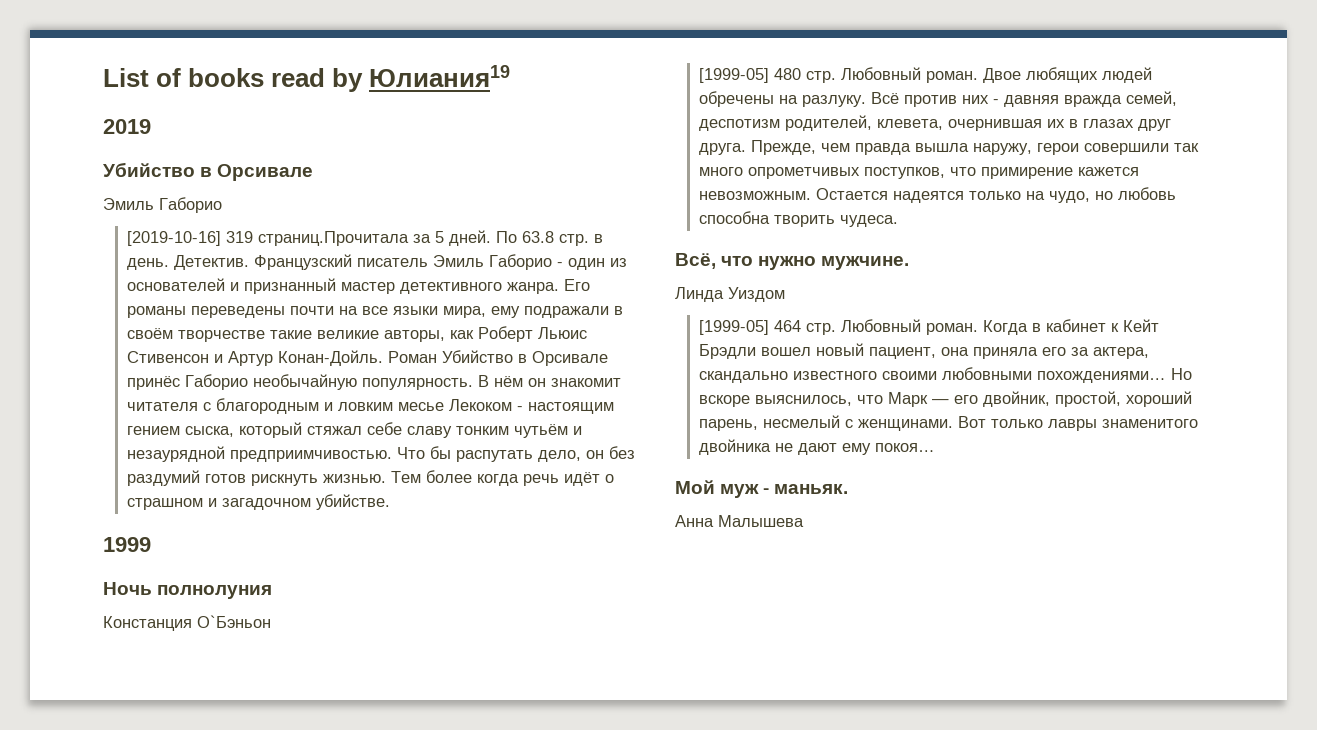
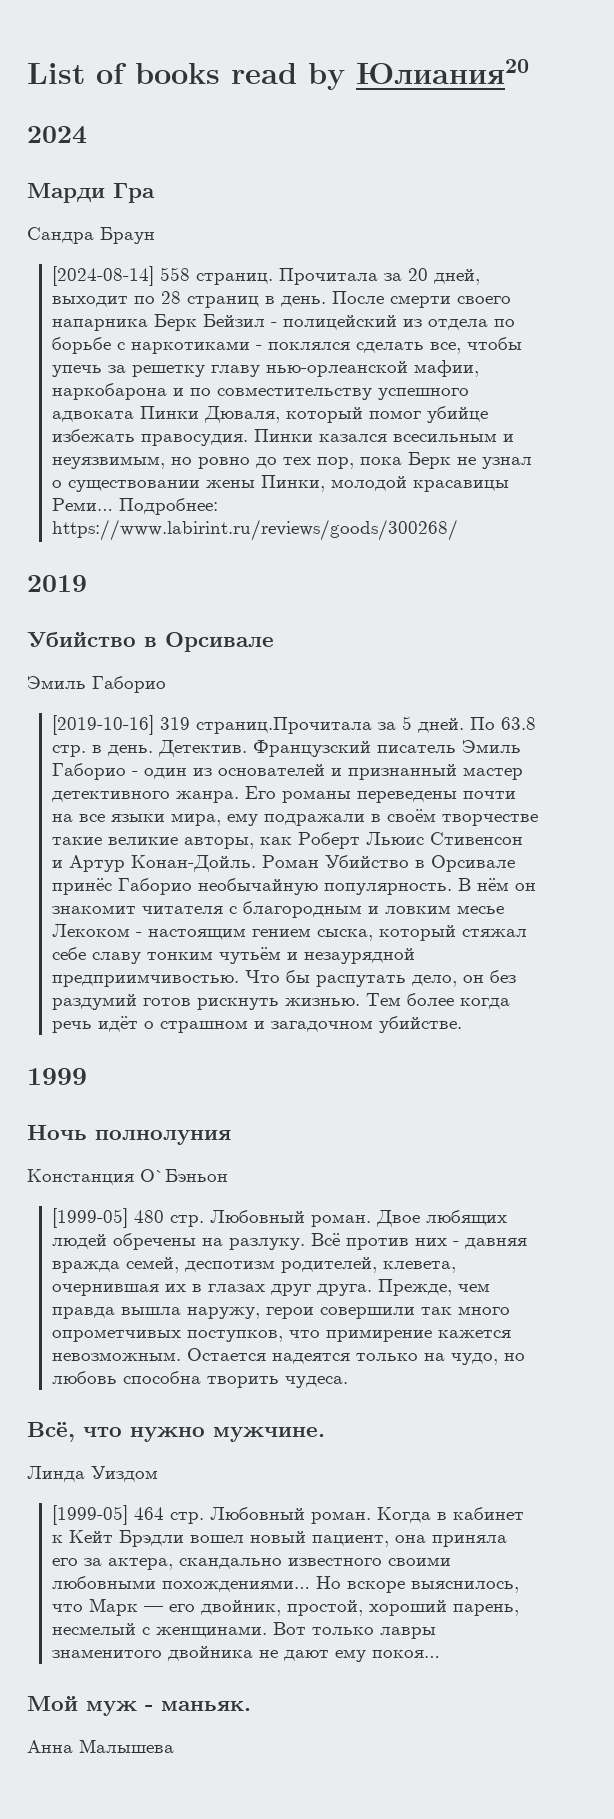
[369,65,511,87] Юлиания19 -> [356,59,529,84] [27,126,87,144] [27,183,155,203] [27,227,155,244] [52,266,481,286] [52,291,512,308] [52,314,516,331] [52,337,523,354] [52,360,480,377] [52,383,470,400] [52,406,489,423] [52,429,515,446] [52,452,533,469] [52,475,510,492] [52,498,219,515] [52,519,459,541] Юлиания20 // 2024 // Марди Гра // Сандра Браун // [2024-08-14] 558 страниц. Прочитала за 20 дней, выходит по 28 страниц в день. После смерти своего напарника Берк Бейзил - полицейский из отдела по борьбе с наркотиками - поклялся сделать все, чтобы упечь за решетку главу нью-орлеанской мафии, наркобарона и по совместительству успешного адвоката Пинки Дюваля, который помог убийце избежать правосудия. Пинки казался всесильным и неуязвимым, но ровно до тех пор, пока Берк не узнал о существовании жены Пинки, молодой красавицы Реми… Подробнее: https://www.labirint.ru/reviews/goods/300268/

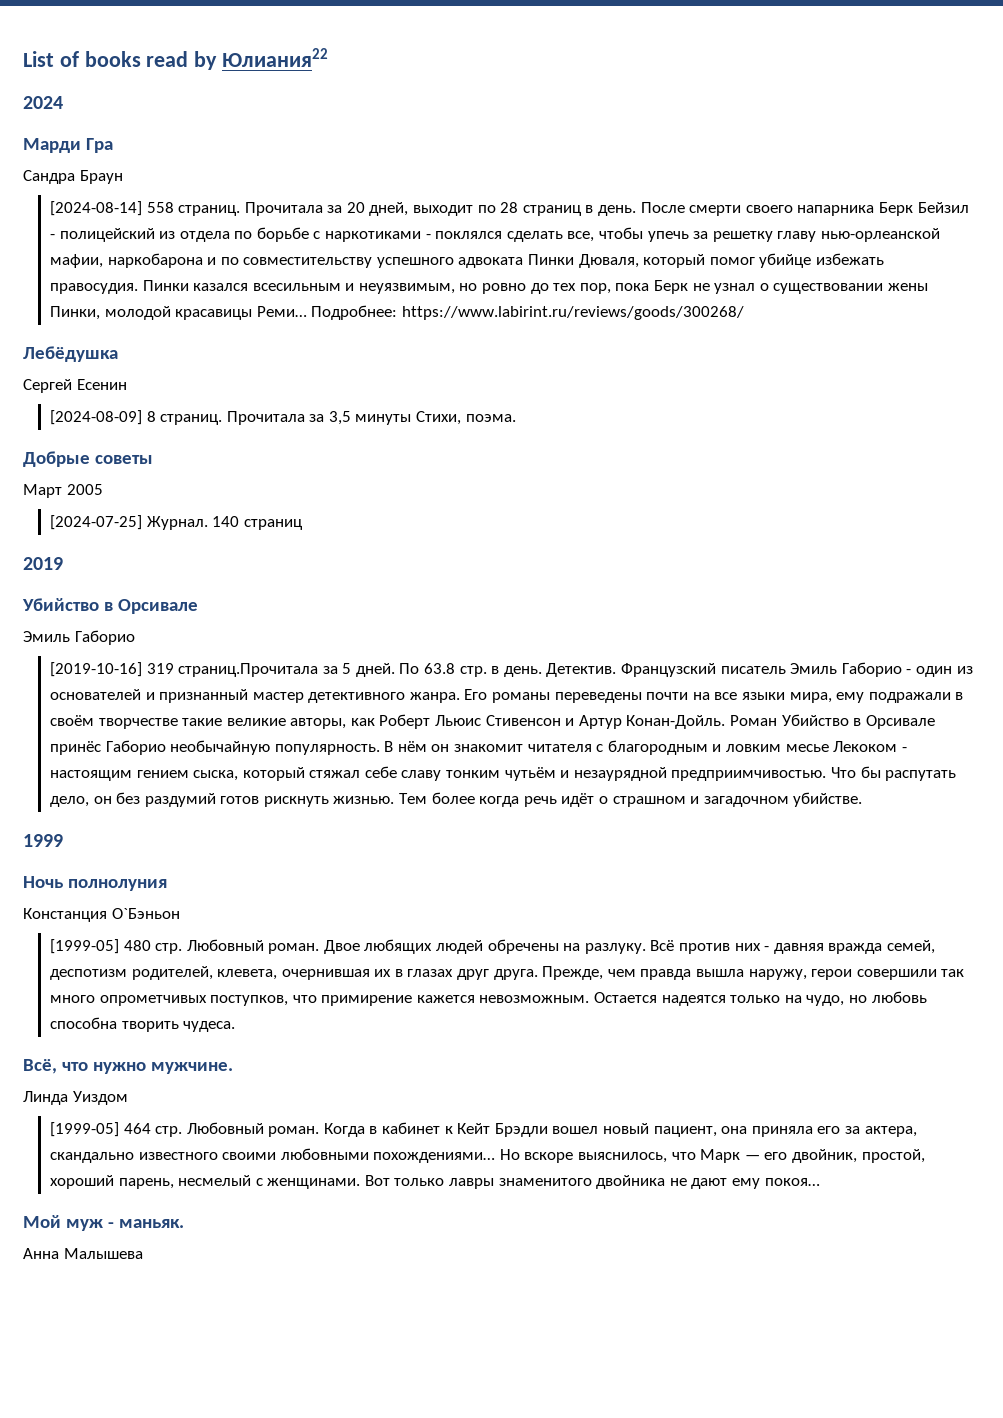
[356,59,529,84] Юлиания20 -> [222,48,329,67] Юлиания22
(459, 530) none -> [23,346,118,362] [23,379,127,393] [49,410,516,425] [23,451,153,467] [23,484,103,498] [49,515,302,530] // Лебёдушка // Сергей Есенин // [2024-08-09] 8 страниц. Прочитала за 3,5 минуты Стихи, поэма. // Добрые советы // Март 2005 // [2024-07-25] Журнал. 140 страниц

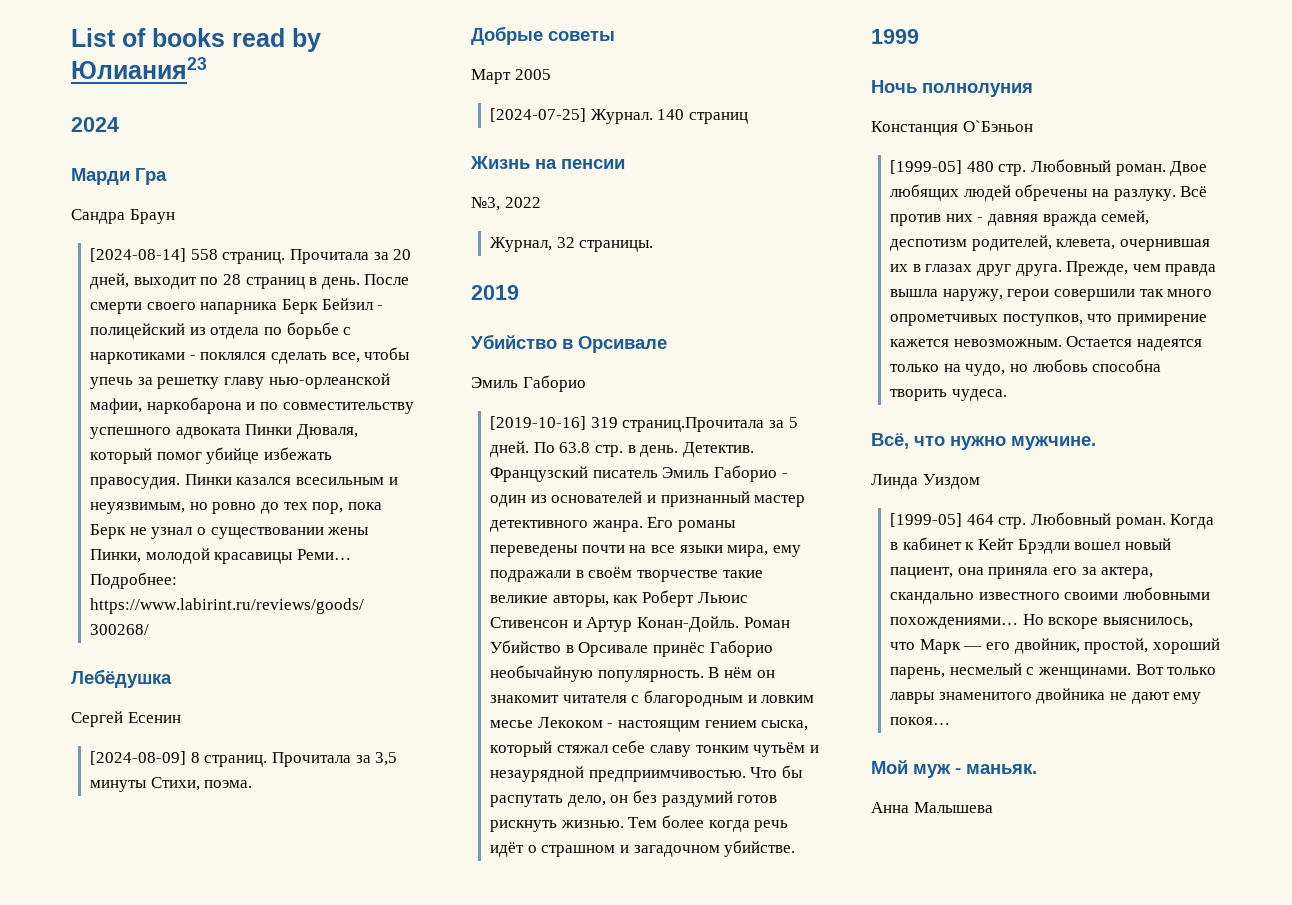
[222,48,329,67] Юлиания22 -> [71,57,207,79] Юлиания23
(302, 524) none -> [470,156,625,169] [471,196,541,211] [490,237,654,252] // Жизнь на пенсии // №3, 2022 // Журнал, 32 страницы.

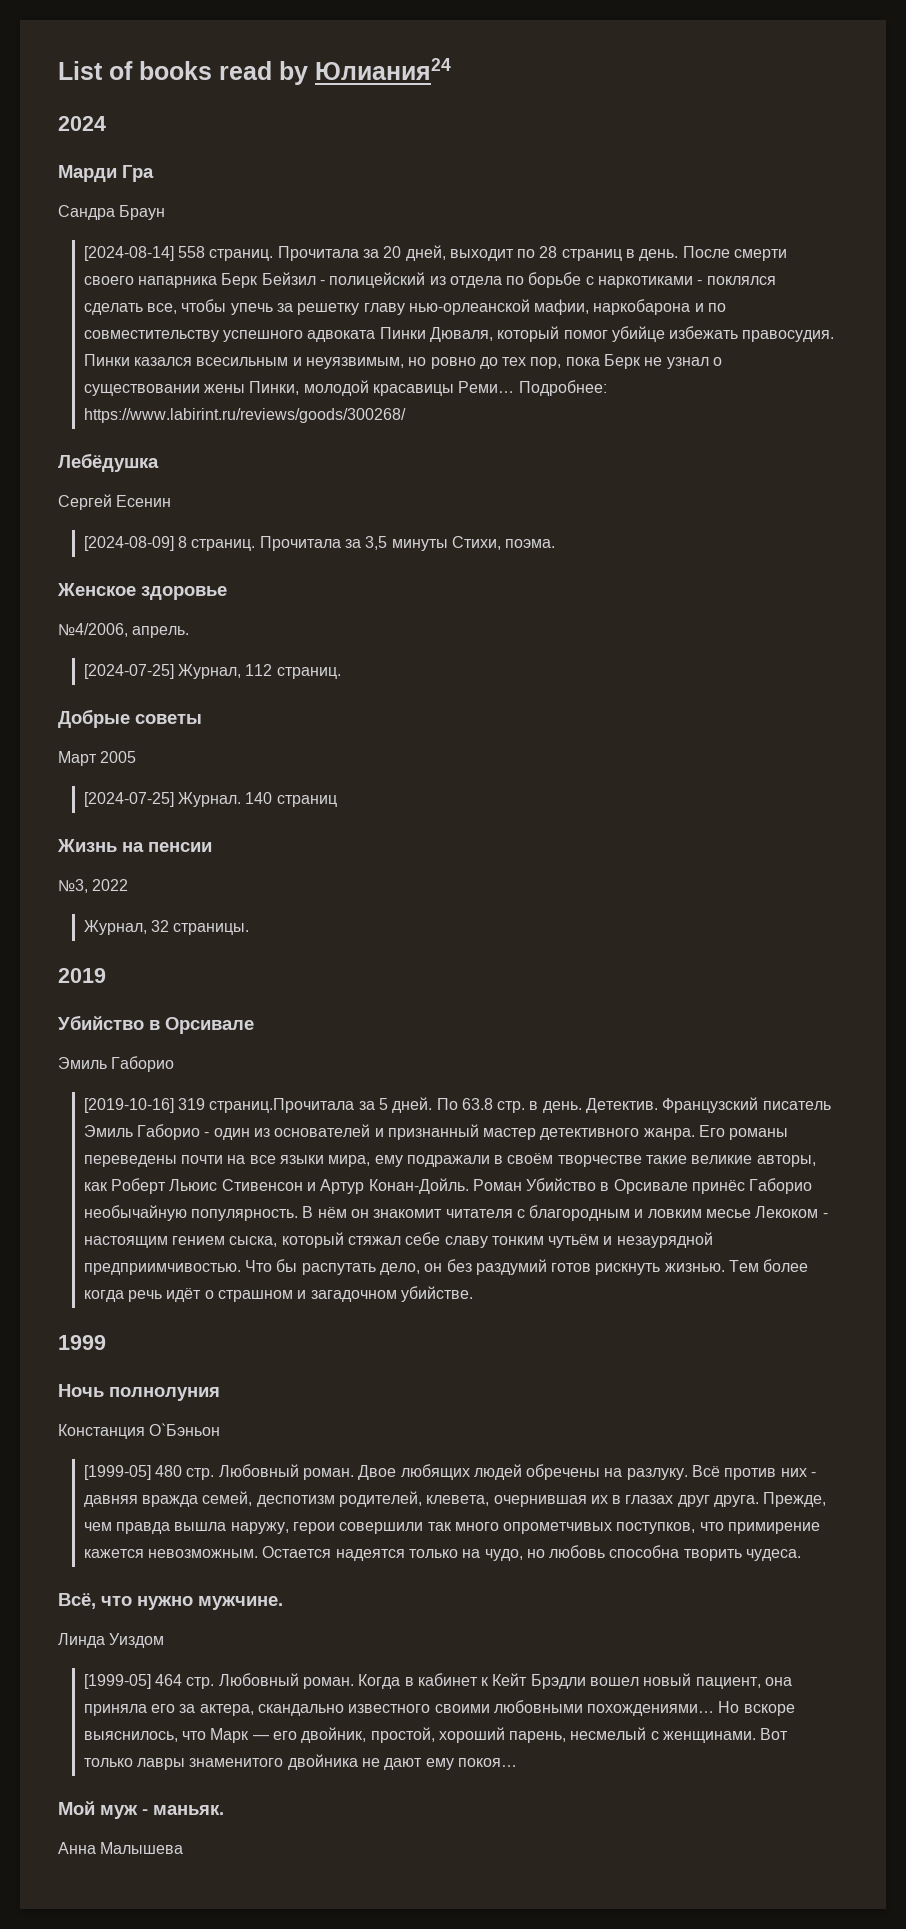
[71,57,207,79] Юлиания23 -> [315,58,451,80] Юлиания24
(253, 784) none -> [57,583,227,600] [58,623,190,638] [83,664,341,679] // Женское здоровье // №4/2006, апрель. // [2024-07-25] Журнал, 112 страниц.

